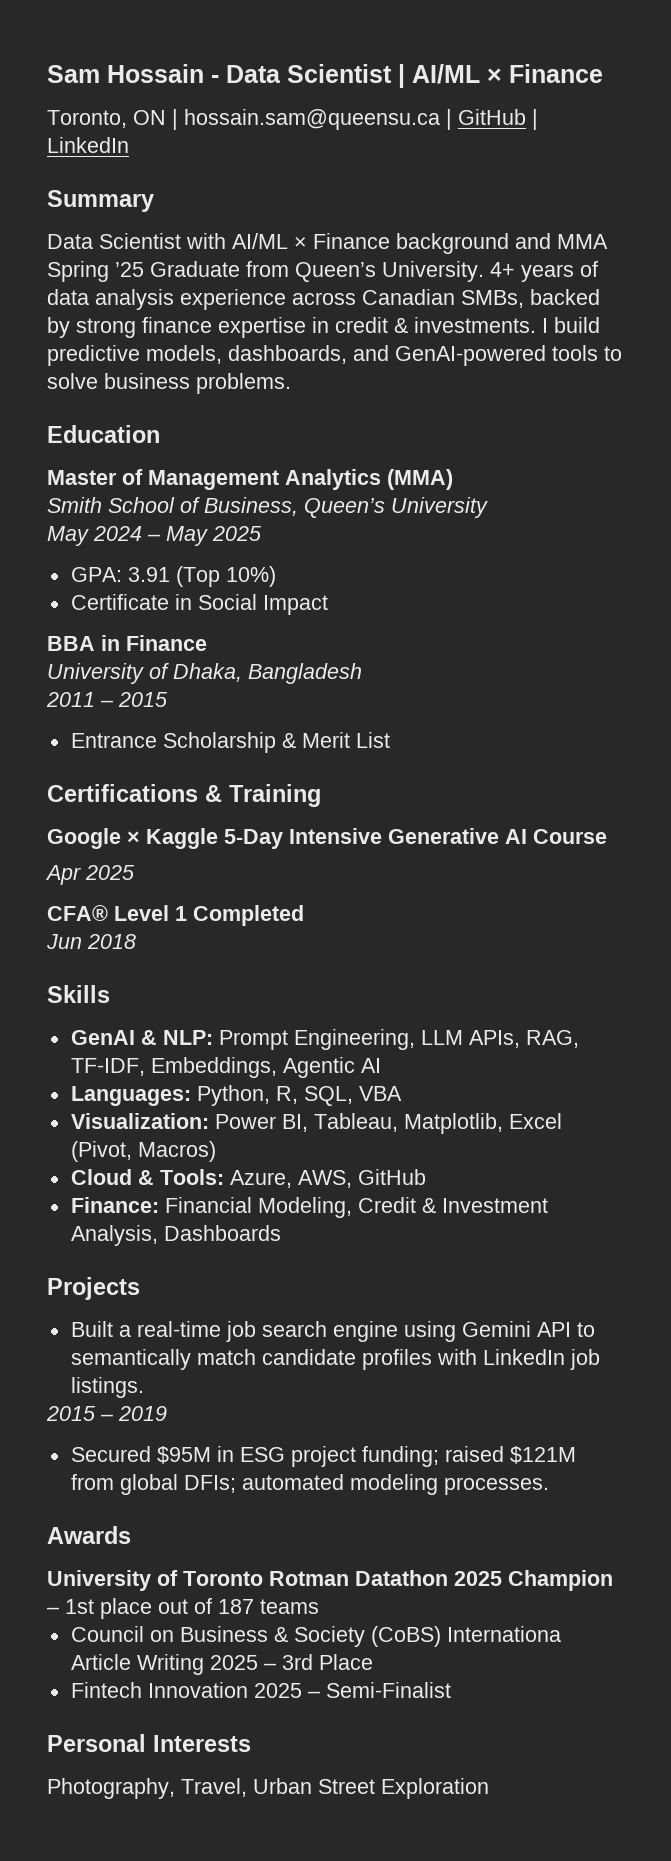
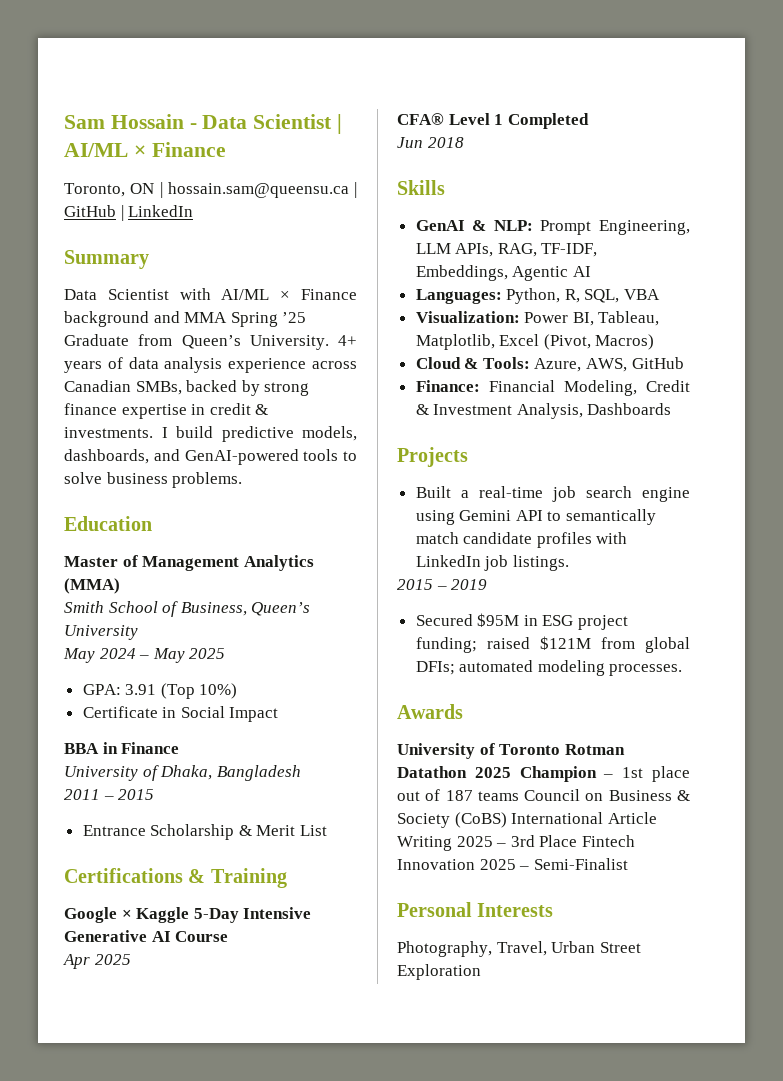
(319, 1606) // -> (519, 796) none
[446,1626,561,1642] Internationa -> [511,812,604,824] International
(373, 1662) // -> (578, 841) none

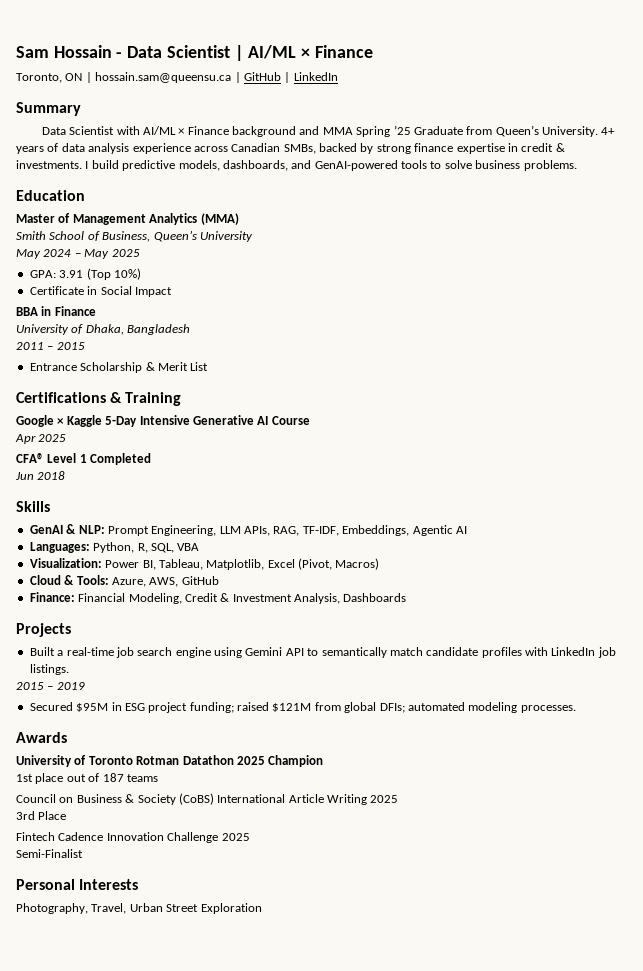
[603,774,614,778] – -> (324, 761) //
(519, 796) none -> (158, 778) //
[496,843,507,847] – -> (399, 799) //
[581,835,635,847] [397,859,530,870] Fintech Innovation 2025 – -> [16,832,250,843] // Fintech Cadence Innovation Challenge 2025 //

